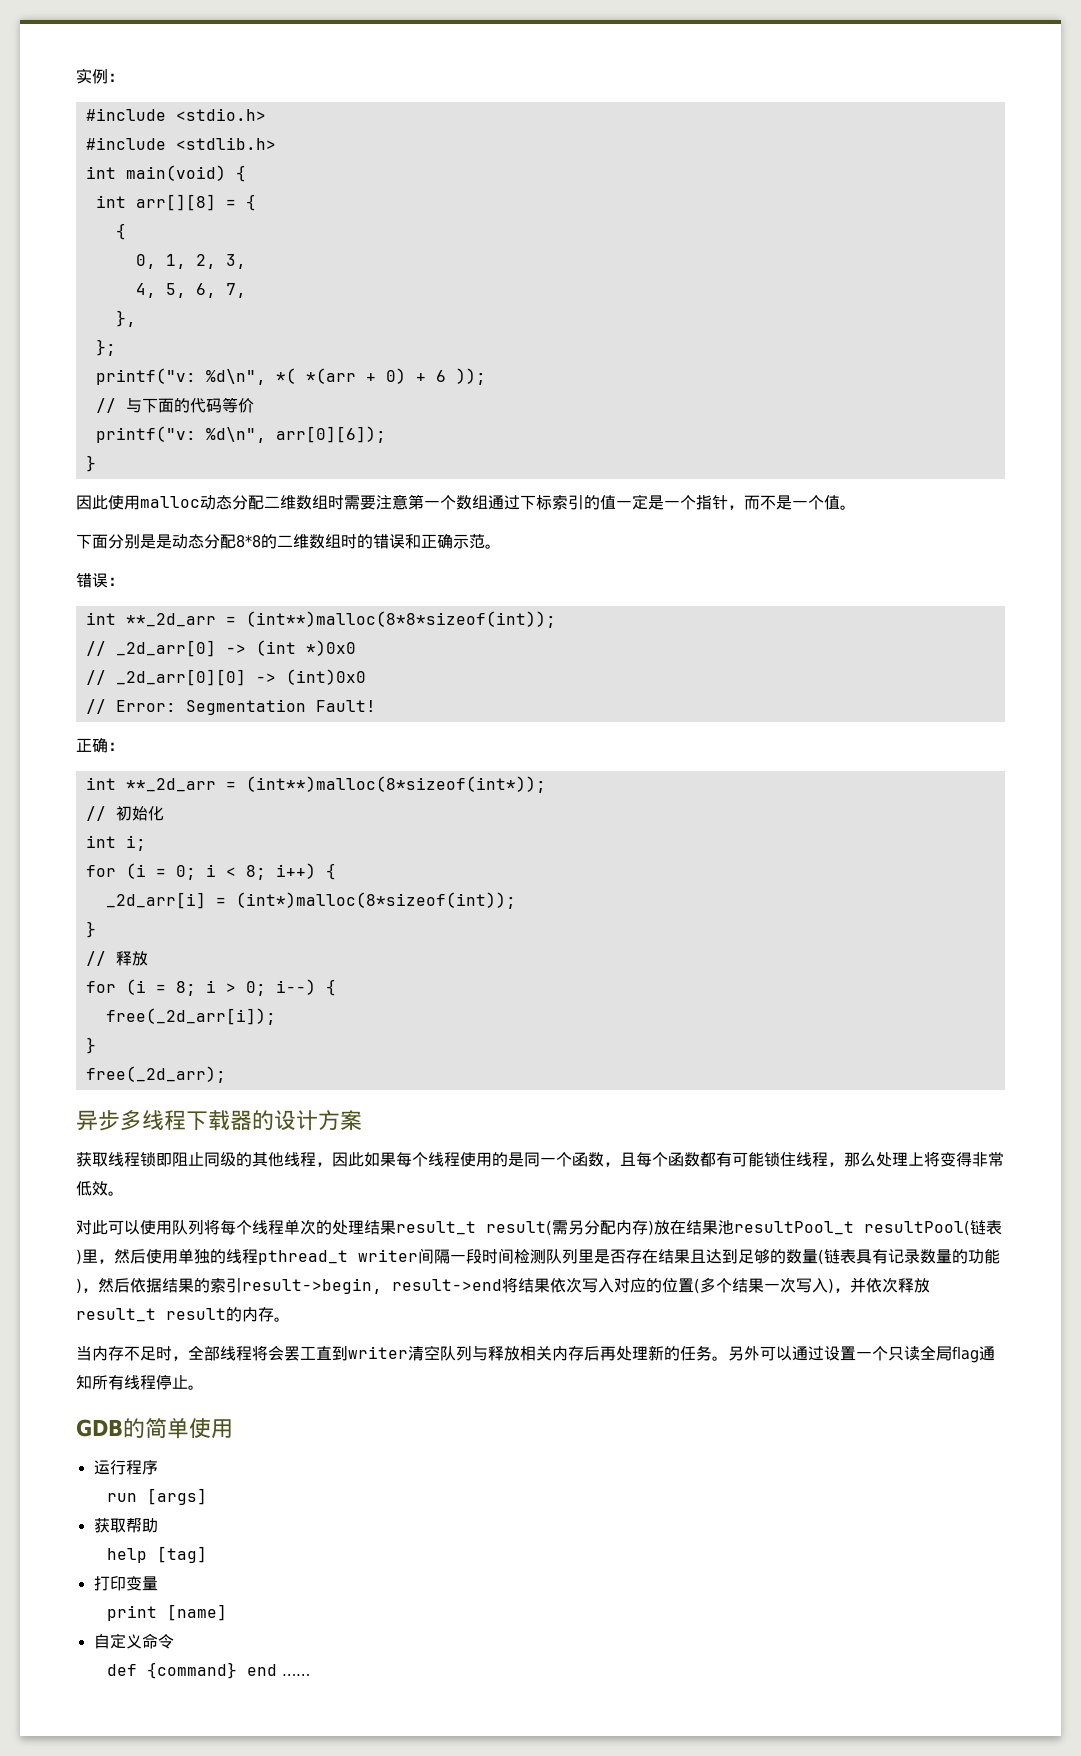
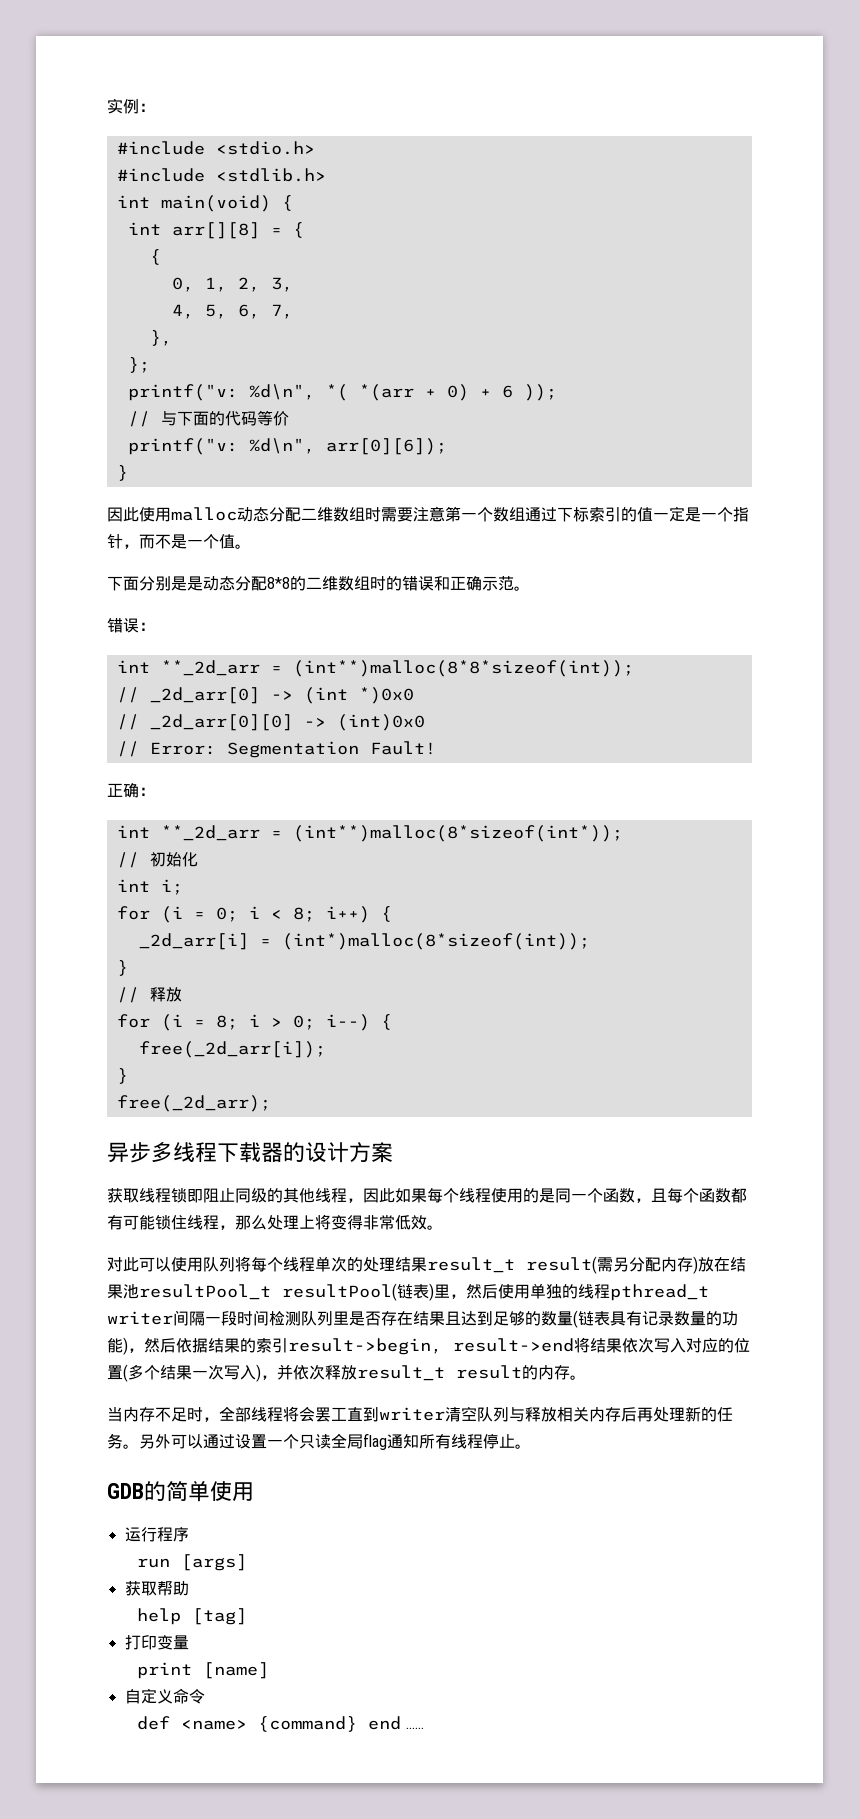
(138, 1670) none -> [181,1720,248,1730] <name>

